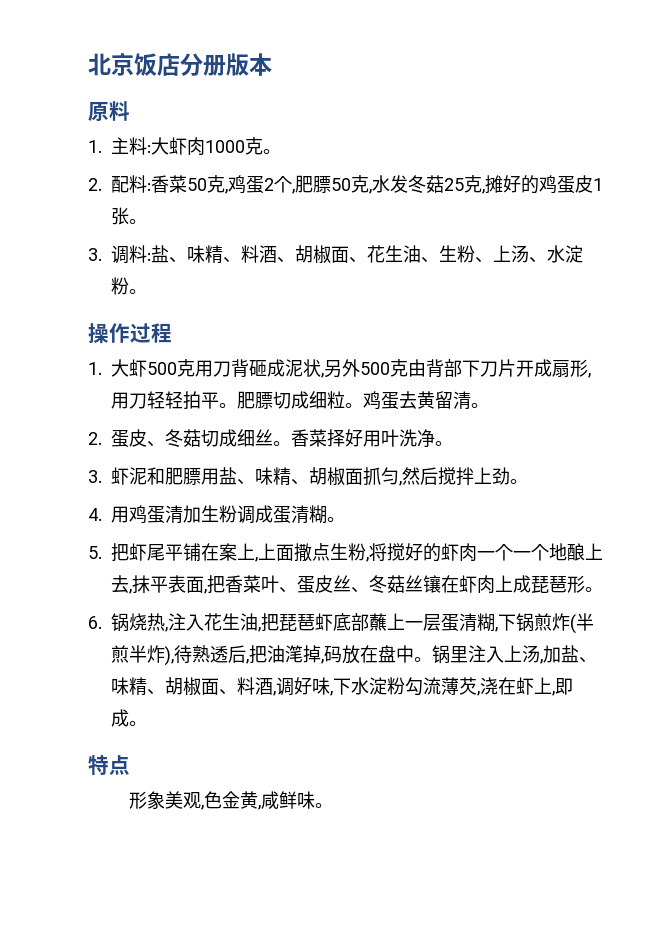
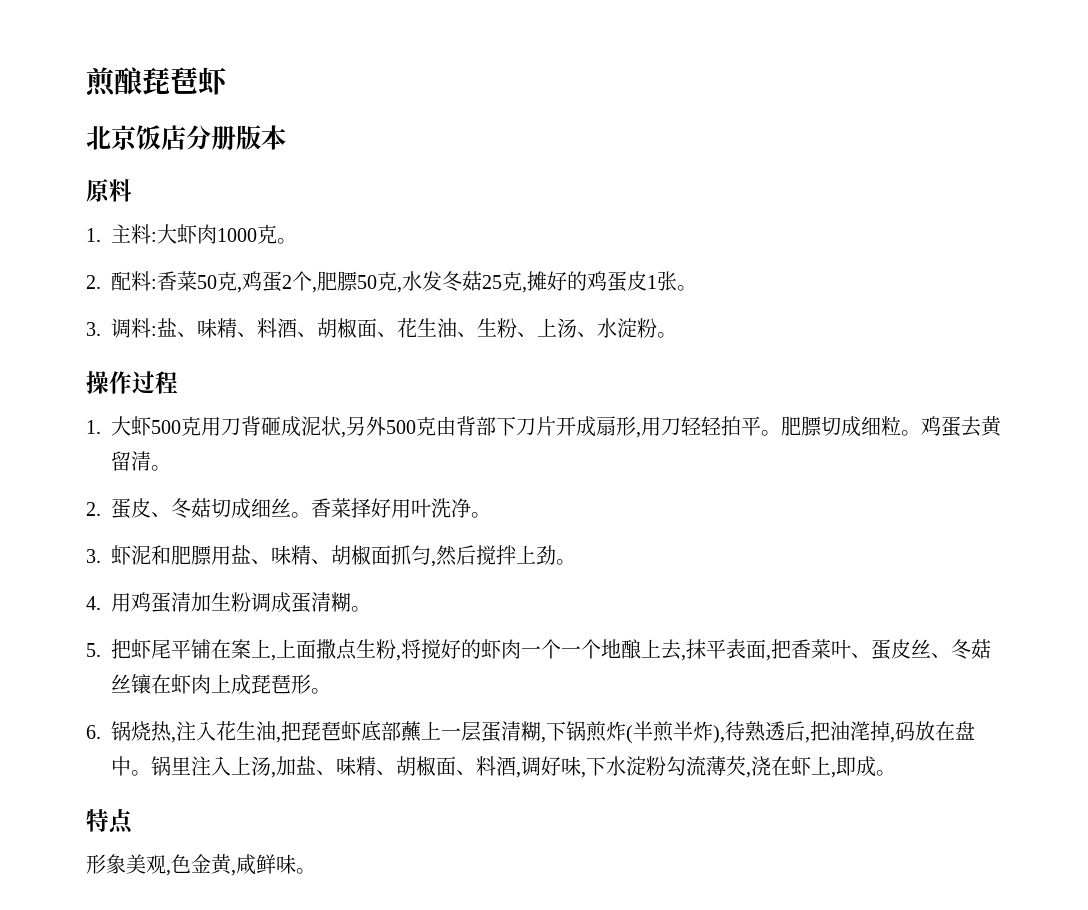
(88, 64) none -> [86,67,228,97] 煎酿琵琶虾 //

